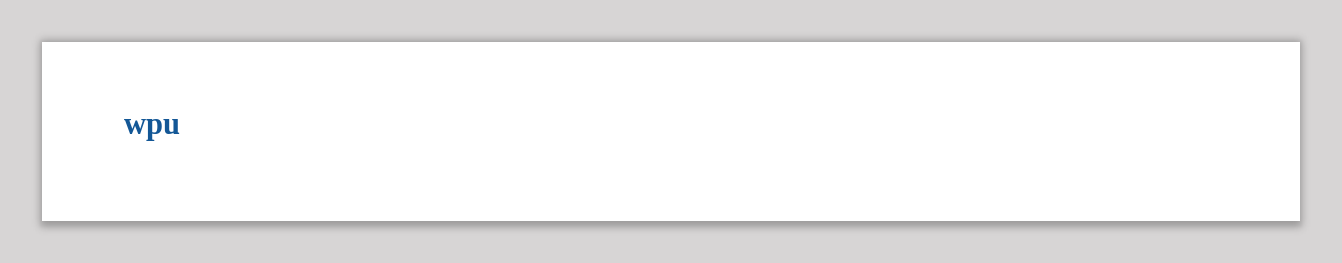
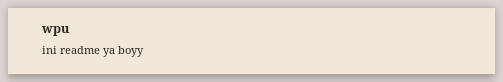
(180, 130) none -> [42,46,144,57] // ini readme ya boyy

